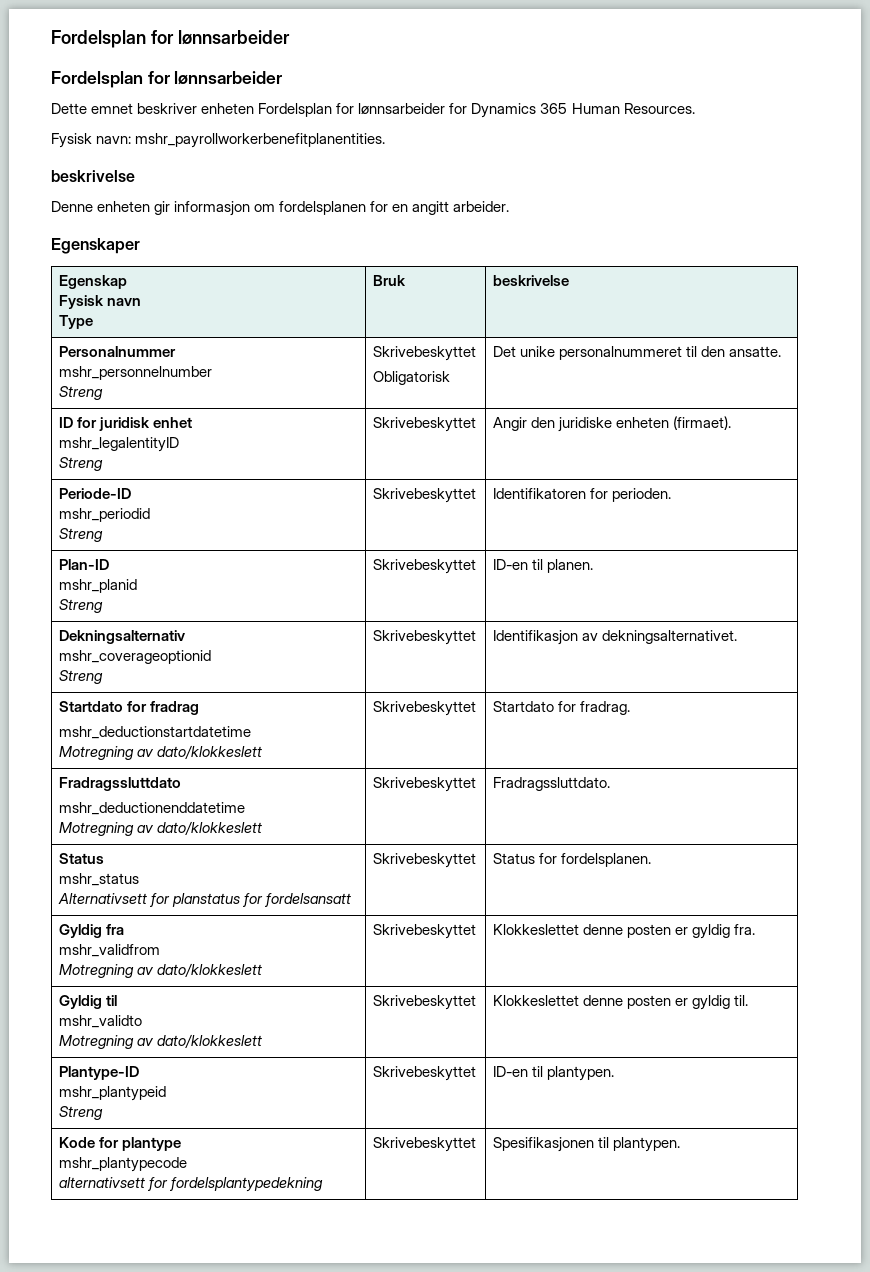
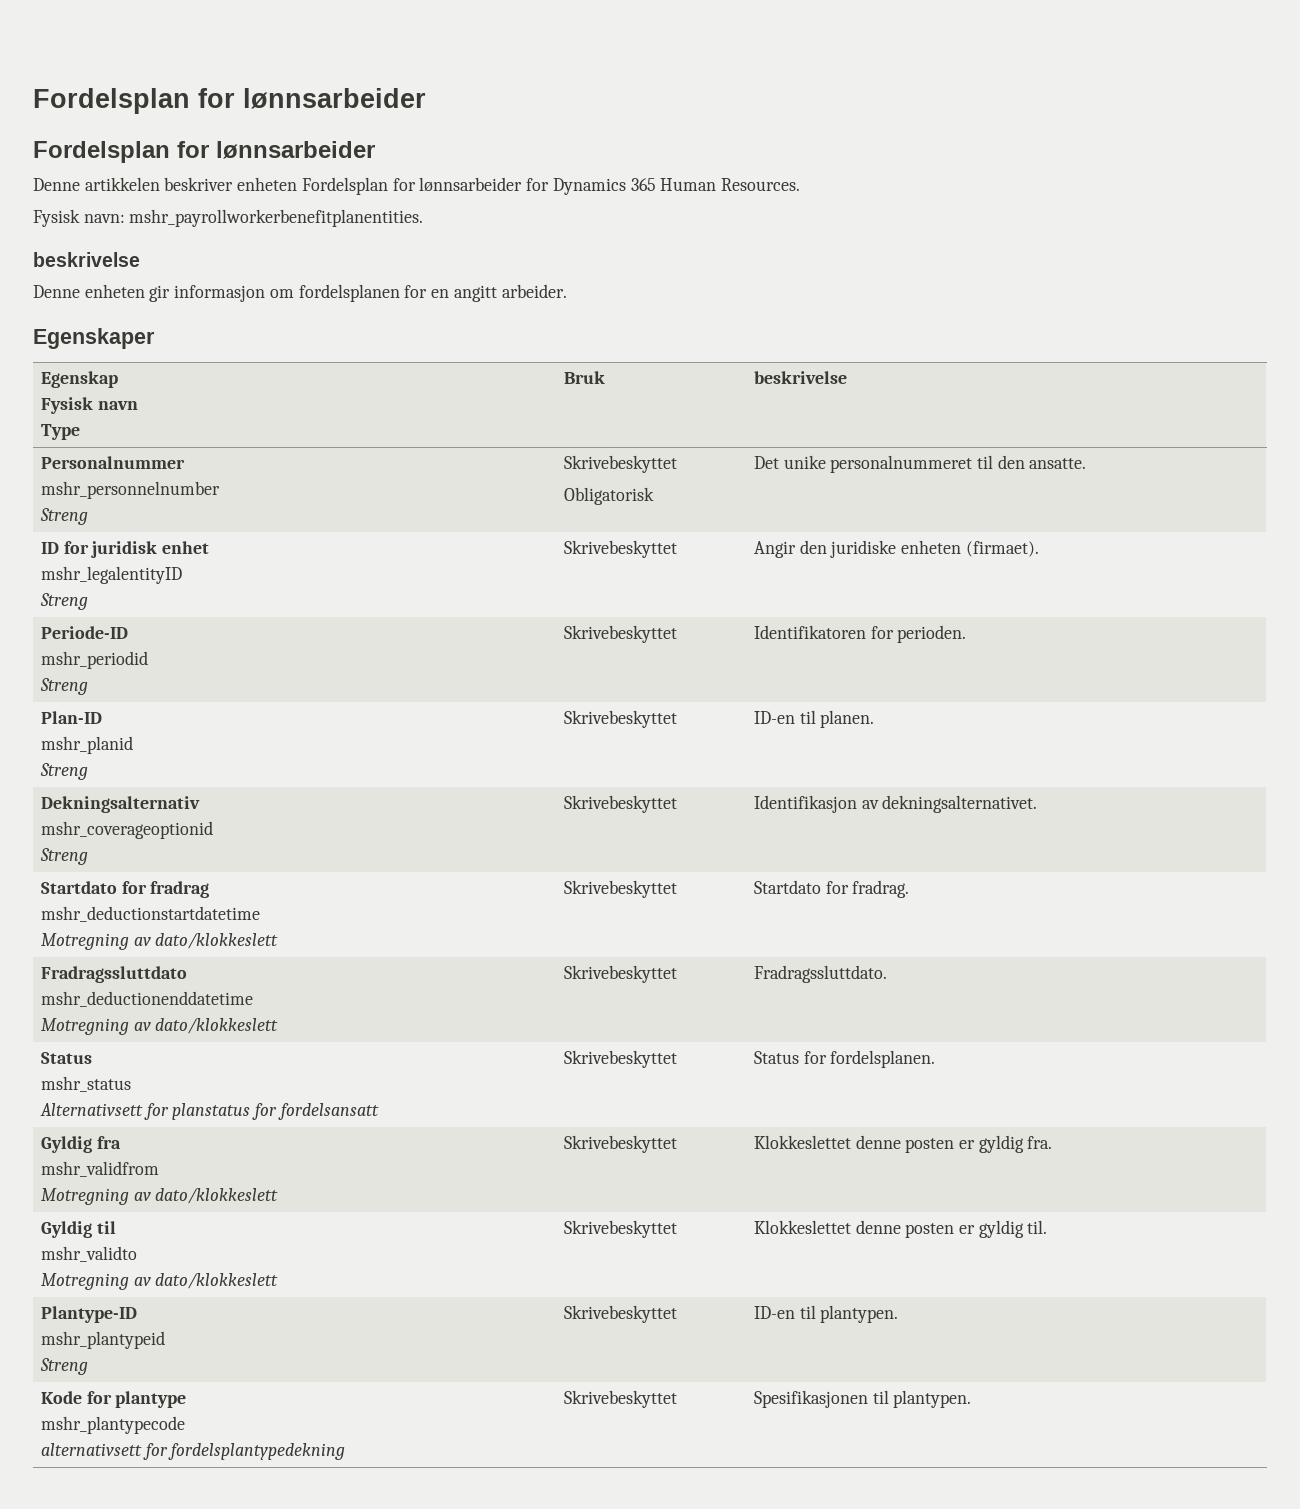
[51,103,134,114] Dette emnet -> [33,177,160,191] Denne artikkelen

